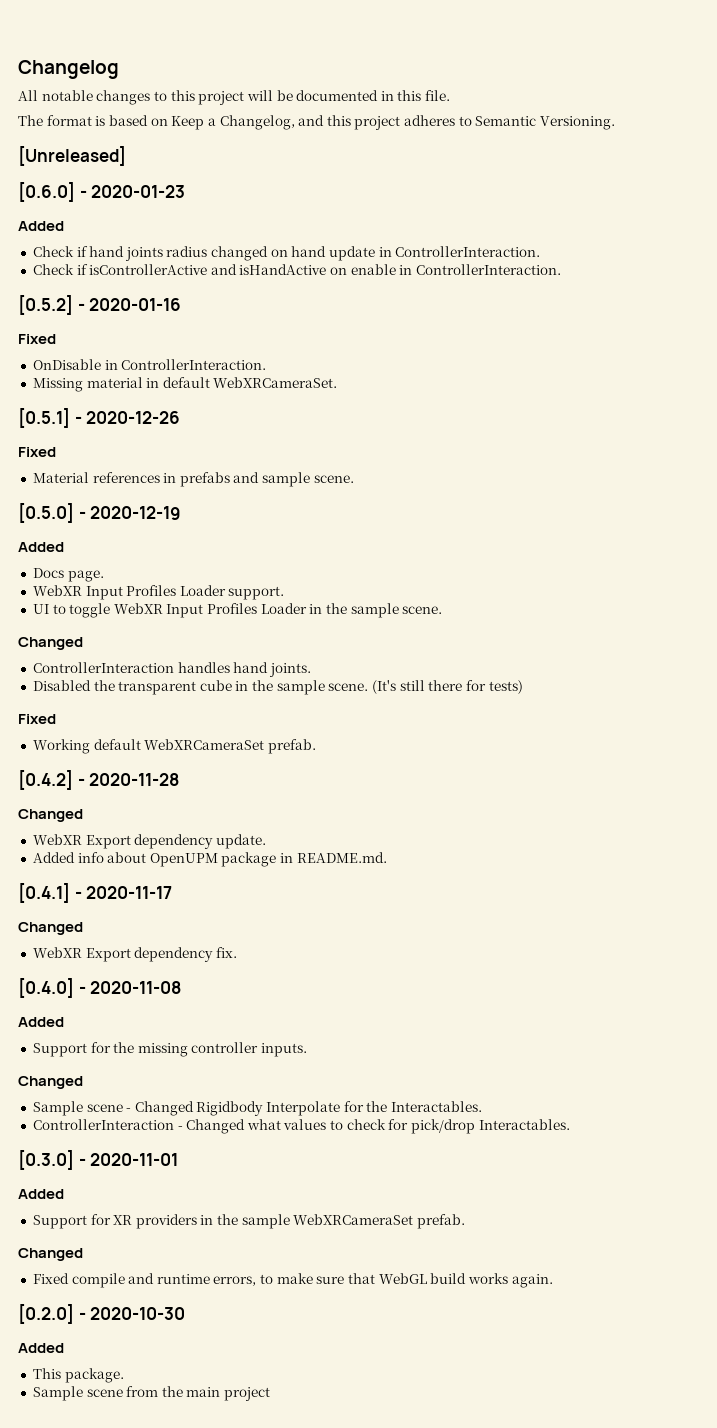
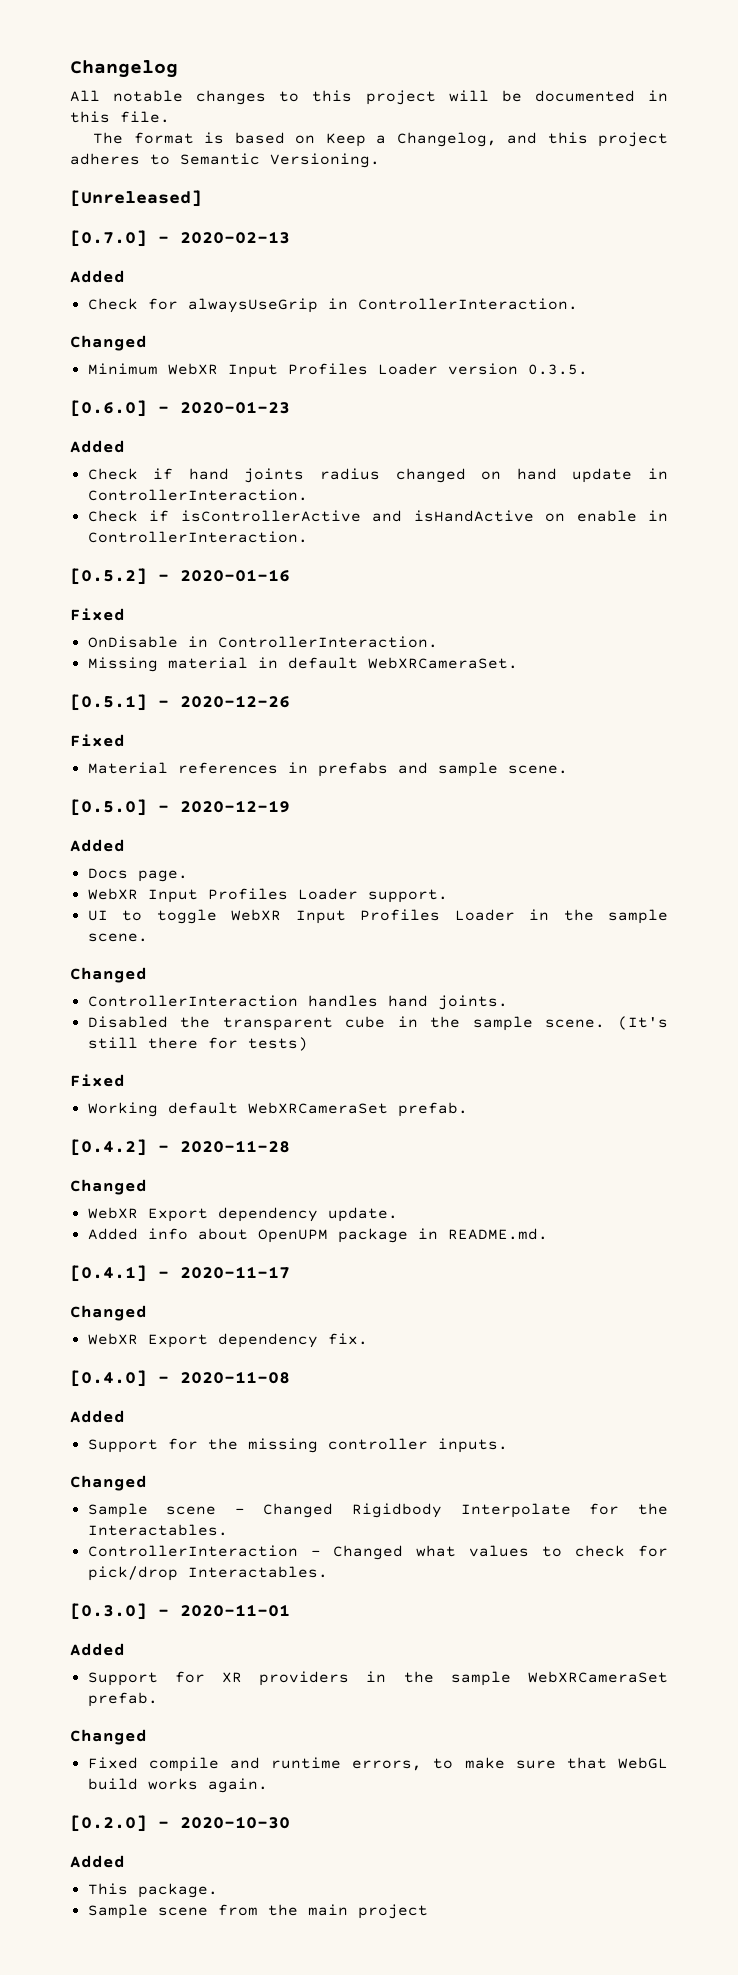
(126, 156) none -> [70,230,290,247] [70,270,125,283] [87,298,578,313] [70,335,147,351] [87,363,588,378] // [0.7.0] - 2020-02-13 // Added // Check for alwaysUseGrip in ControllerInteraction. // Changed // Minimum WebXR Input Profiles Loader version 0.3.5.

